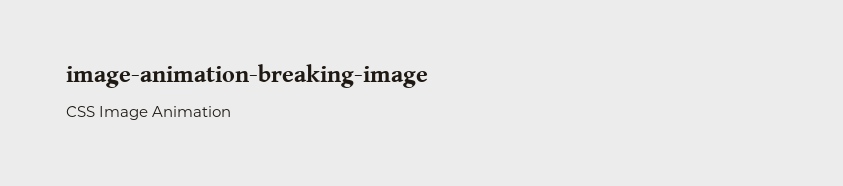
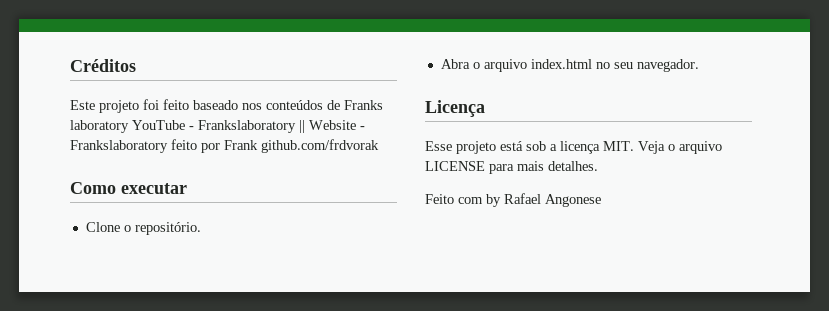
[66,64,428,88] [66,106,232,120] image-animation-breaking-image // CSS Image Animation -> [70,59,136,72] [70,99,383,113] [70,120,365,133] [70,139,379,153] [70,182,187,194] [85,222,201,235] [440,59,699,72] [425,100,485,117] [425,141,722,154] [425,161,598,174] [425,193,601,207] Créditos // Este projeto foi feito baseado nos conteúdos de Franks laboratory YouTube - Frankslaboratory || Website - Frankslaboratory feito por Frank github.com/frdvorak // Como executar // Clone o repositório. // Abra o arquivo index.html no seu navegador. // Licença // Esse projeto está sob a licença MIT. Veja o arquivo LICENSE para mais detalhes. // Feito com by Rafael Angonese

